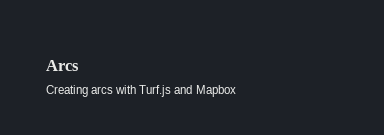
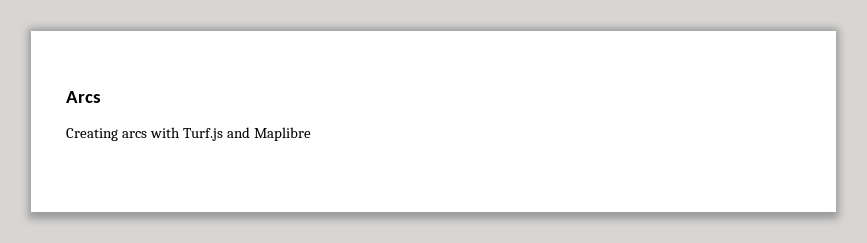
[195,85,236,97] Mapbox -> [253,127,311,141] Maplibre

